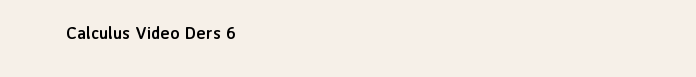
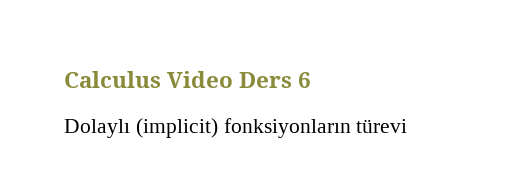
(236, 33) none -> [64,118,408,138] // Dolaylı (implicit) fonksiyonların türevi

